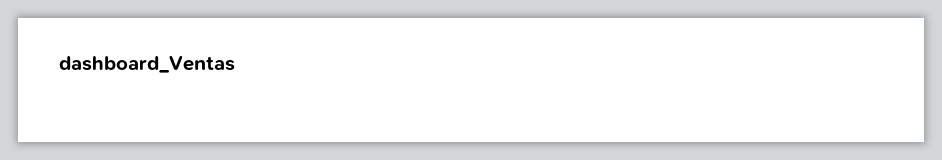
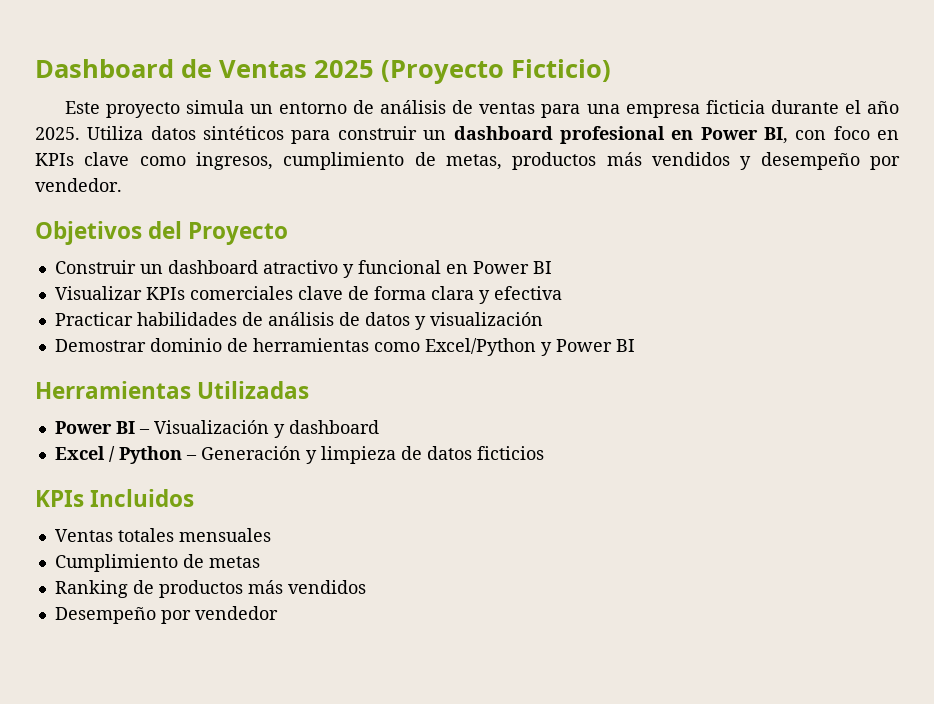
[59,56,235,73] dashboard_Ventas -> [35,59,611,84] [64,100,900,118] [35,126,900,144] [35,152,901,170] [35,178,122,192] [35,221,289,245] [54,260,552,278] [54,286,562,304] [54,312,543,330] [54,338,635,356] [35,381,310,399] [54,420,379,438] [54,446,544,464] [35,489,195,507] [54,528,271,542] [54,554,260,572] [54,580,366,598] [54,606,278,624] Dashboard de Ventas 2025 (Proyecto Ficticio) // Este proyecto simula un entorno de análisis de ventas para una empresa ficticia durante el año 2025. Utiliza datos sintéticos para construir un dashboard profesional en Power BI, con foco en KPIs clave como ingresos, cumplimiento de metas, productos más vendidos y desempeño por vendedor. // Objetivos del Proyecto // Construir un dashboard atractivo y funcional en Power BI // Visualizar KPIs comerciales clave de forma clara y efectiva // Practicar habilidades de análisis de datos y visualización // Demostrar dominio de herramientas como Excel/Python y Power BI // Herramientas Utilizadas // Power BI – Visualización y dashboard // Excel / Python – Generación y limpieza de datos ficticios // KPIs Incluidos // Ventas totales mensuales // Cumplimiento de metas // Ranking de productos más vendidos // Desempeño por vendedor

